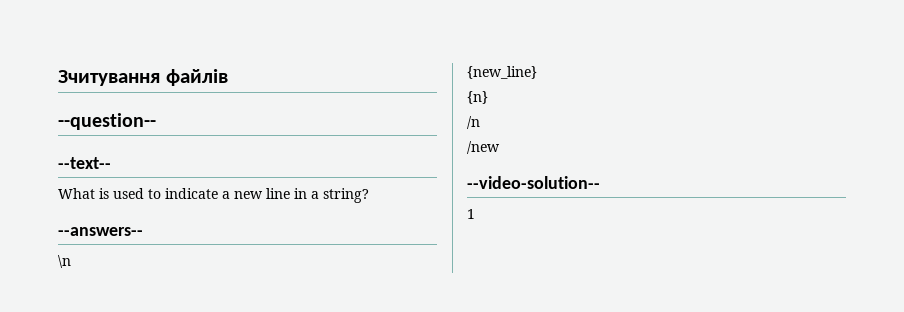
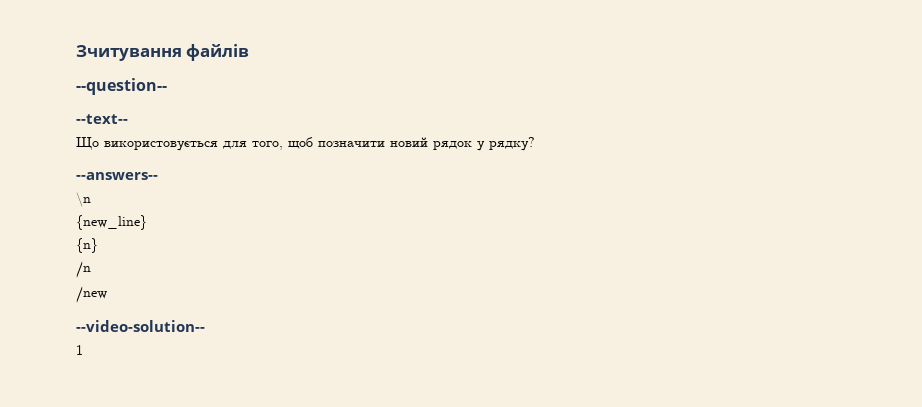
[58,188,369,203] What is used to indicate a new line in a string? -> [76,137,535,151] Що використовується для того, щоб позначити новий рядок у рядку?

